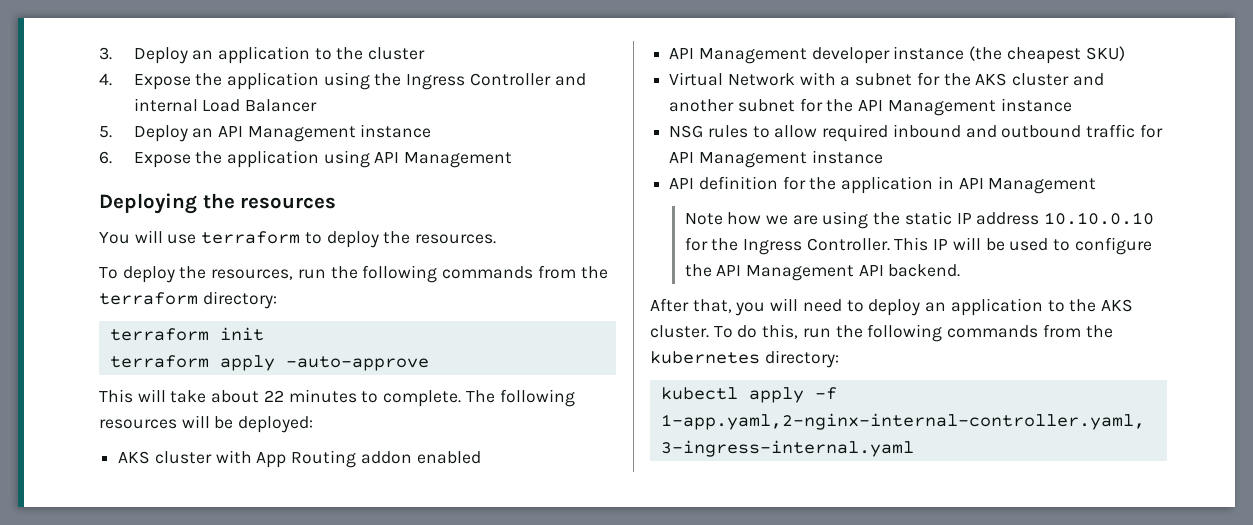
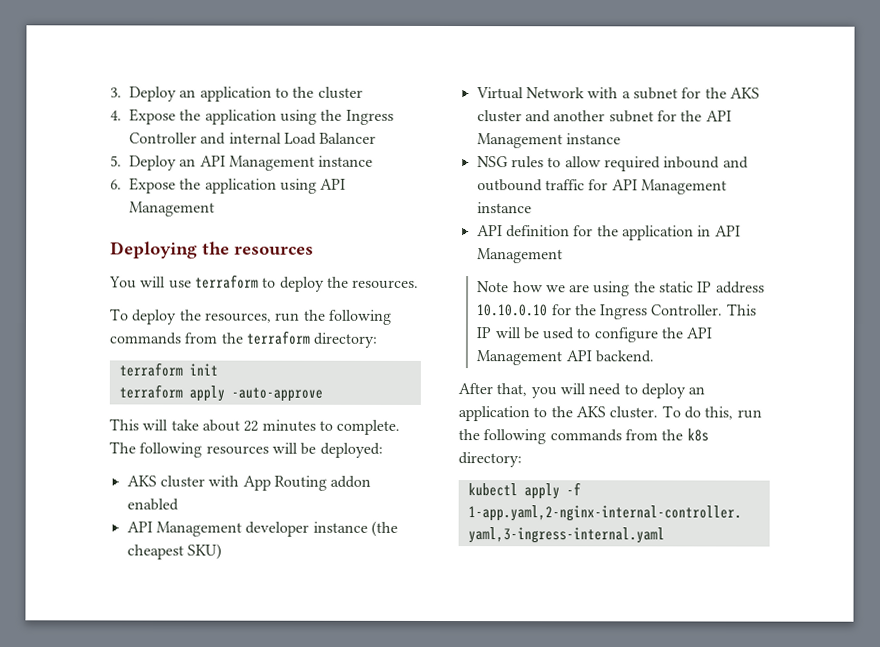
[650,351,760,364] kubernetes -> [686,428,709,442] k8s

